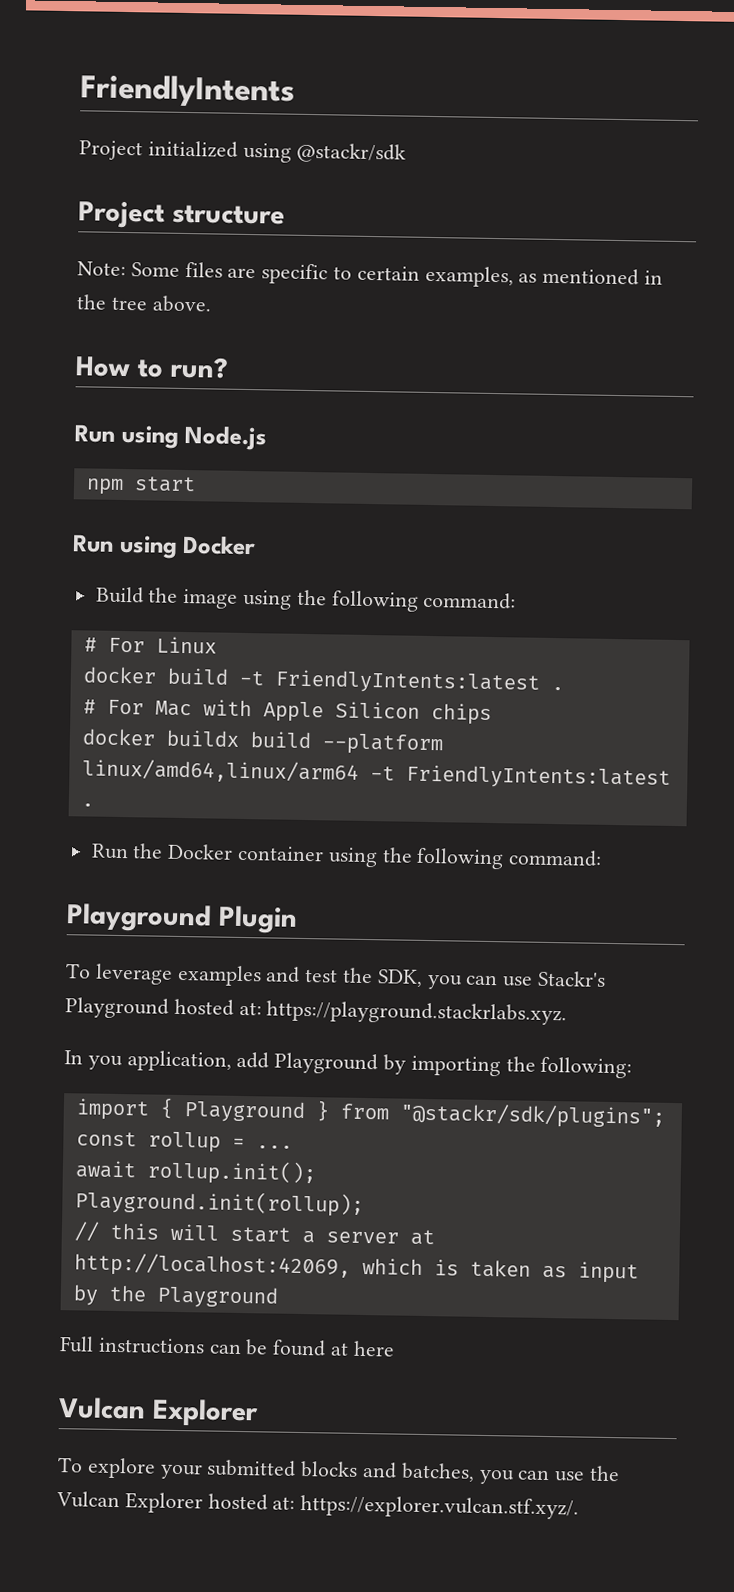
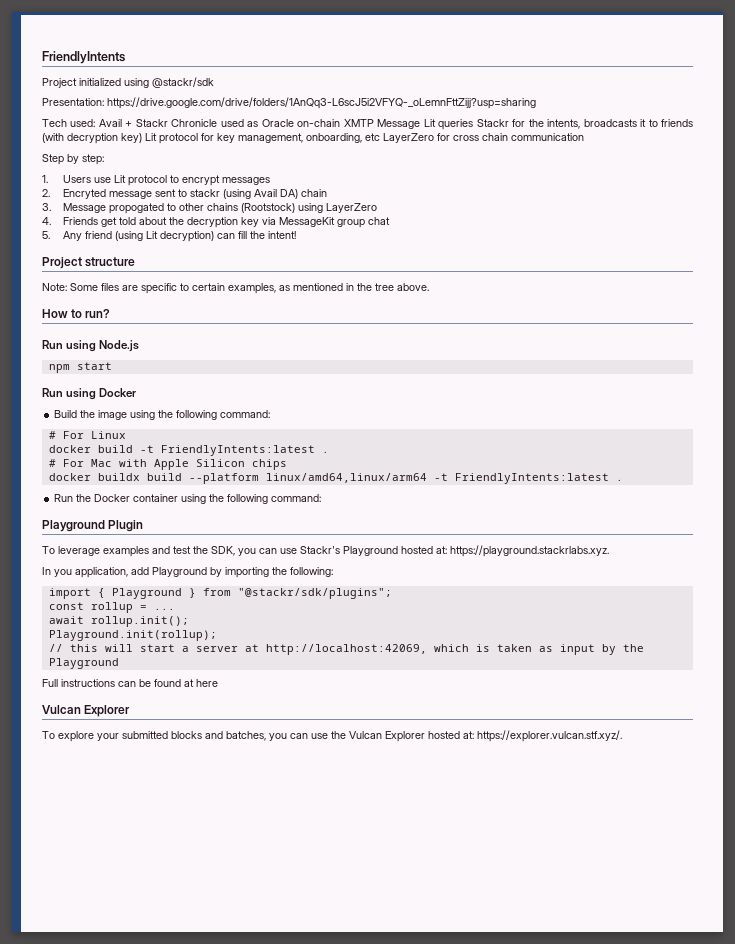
(407, 153) none -> [42,97,536,109] [42,119,694,130] [42,133,584,144] [42,154,104,165] [42,175,270,186] [42,189,327,199] [42,203,377,214] [42,217,390,228] [42,231,296,242] // Presentation: https://drive.google.com/drive/folders/1AnQq3-L6scJ5i2VFYQ-_oLemnFttZijj?usp=sharing // Tech used: Avail + Stackr Chronicle used as Oracle on-chain XMTP Message Lit queries Stackr for the intents, broadcasts it to friends (with decryption key) Lit protocol for key management, onboarding, etc LayerZero for cross chain communication // Step by step: // 1. Users use Lit protocol to encrypt messages // 2. Encryted message sent to stackr (using Avail DA) chain // 3. Message propogated to other chains (Rootstock) using LayerZero // 4. Friends get told about the decryption key via MessageKit group chat // 5. Any friend (using Lit decryption) can fill the intent!

